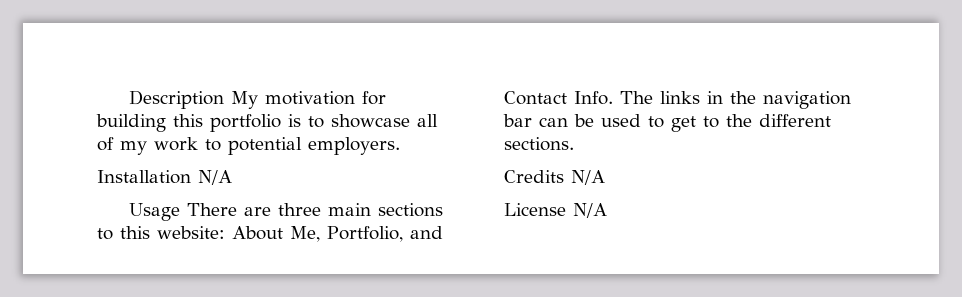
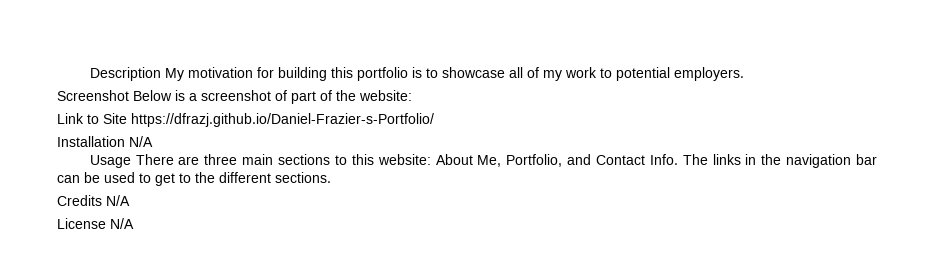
(400, 146) none -> [57,90,412,104] [57,113,434,127] // Screenshot Below is a screenshot of part of the website: // Link to Site https://dfrazj.github.io/Daniel-Frazier-s-Portfolio/

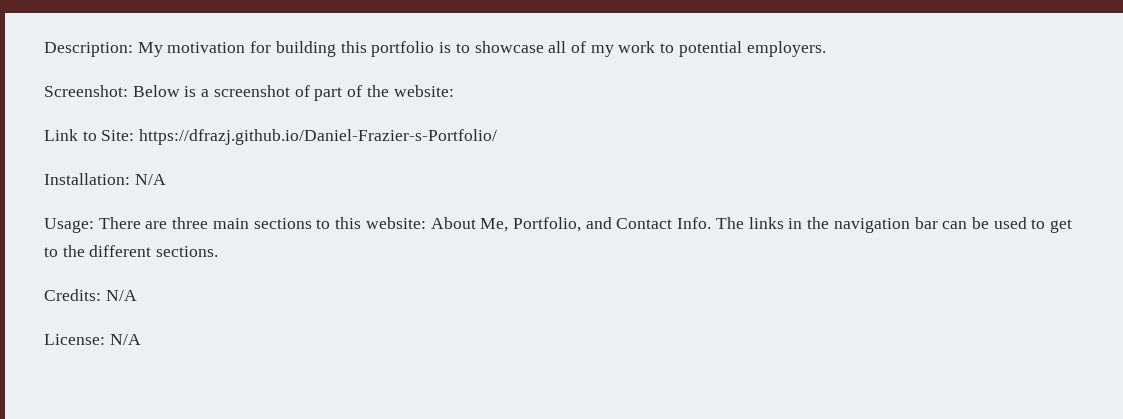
[89,67,161,81] Description -> [44,42,133,57] Description:
[57,90,129,101] Screenshot -> [44,85,128,97] Screenshot:
[103,113,127,124] Site -> [101,130,135,141] Site:
[57,136,153,147] [89,155,131,168] Installation N/A // Usage -> [44,173,166,185] [44,218,94,233] Installation: N/A // Usage:
[57,195,130,206] [57,218,106,229] Credits N/A // License -> [44,289,137,301] [44,334,105,345] Credits: N/A // License:

